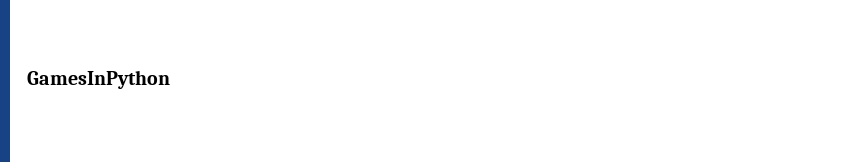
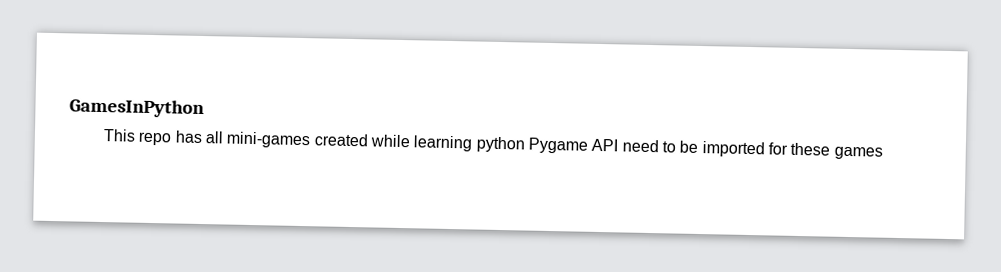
(170, 79) none -> [103,129,883,160] // This repo has all mini-games created while learning python Pygame API need to be imported for these games

